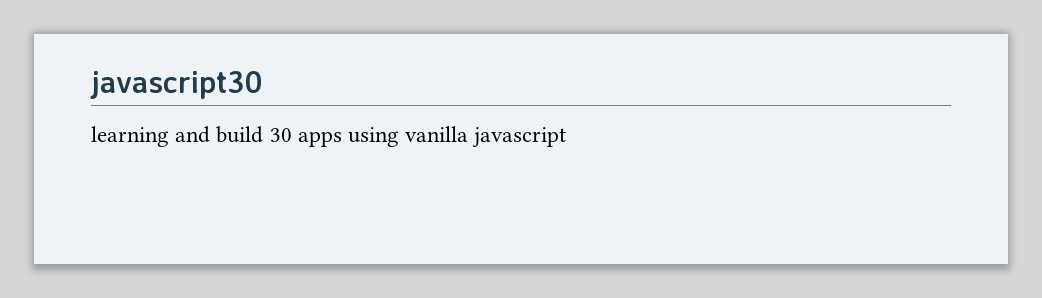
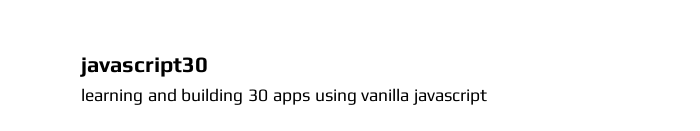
[216,126,264,143] build -> [181,88,244,105] building

